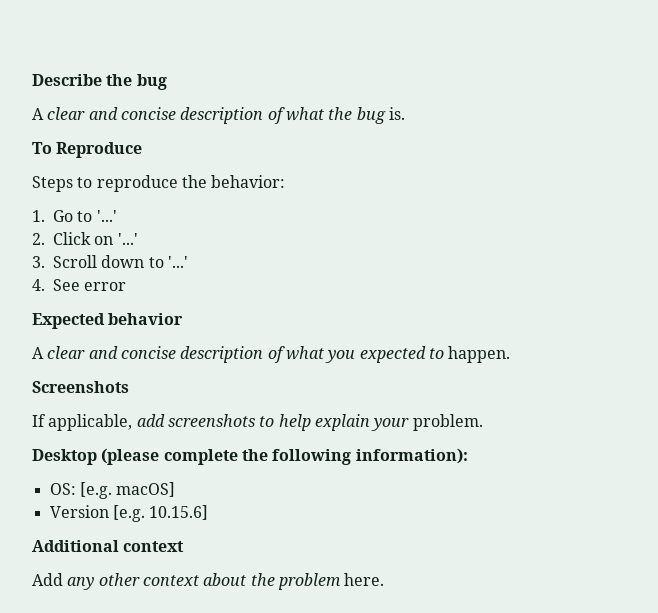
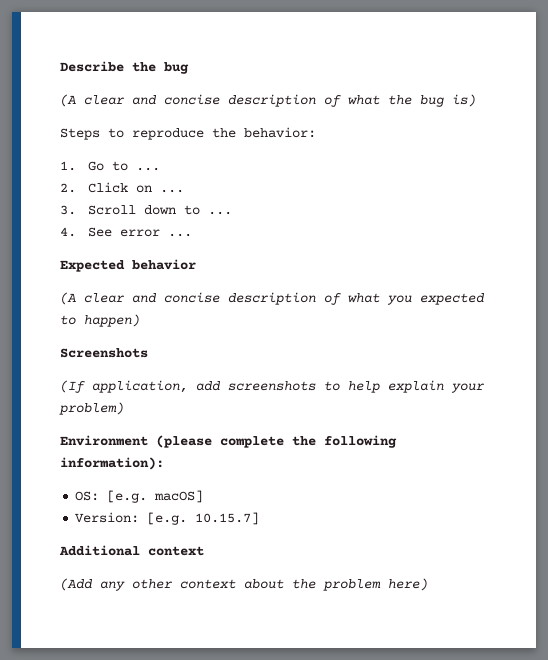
[32,108,44,120] A -> [60,94,76,107] (A
[388,107,405,120] [32,142,143,158] is. // To Reproduce -> [452,94,476,107] is)
[96,210,117,222] '...' -> [135,167,160,171] ...
[117,233,138,245] '...' -> [159,189,184,193] ...
[167,256,188,268] '...' -> [207,211,232,215] ...
(127, 286) none -> [167,233,192,237] ...
[32,347,44,359] A -> [60,292,76,305] (A
[448,346,511,363] happen. -> [84,314,140,327] happen)
[32,414,133,431] If applicable, -> [60,380,188,393] (If application,
[412,414,483,431] [32,449,97,465] problem. // Desktop -> [59,402,124,415] [60,435,148,446] problem) // Environment
[49,505,209,522] Version [e.g. 10.15.6] -> [75,512,260,525] Version: [e.g. 10.15.7]
[32,573,63,586] Add -> [60,578,93,591] (Add
[344,573,385,586] here. -> [388,578,428,591] here)

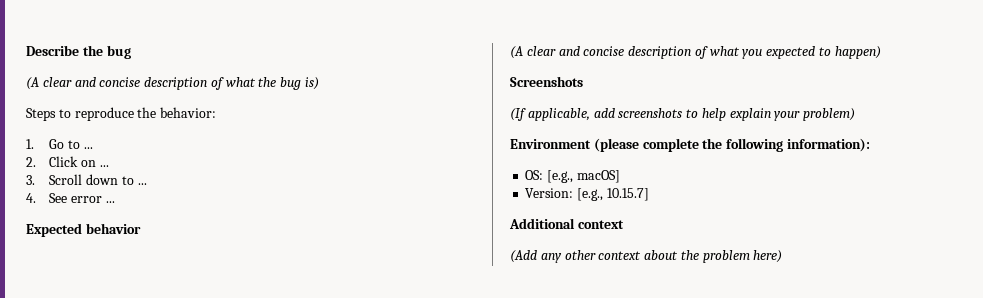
[92,380,188,393] application, -> [527,108,590,121] applicable,
[107,490,148,503] [e.g. -> [547,170,574,183] [e.g.,
[147,512,188,525] [e.g. -> [577,188,604,201] [e.g.,

